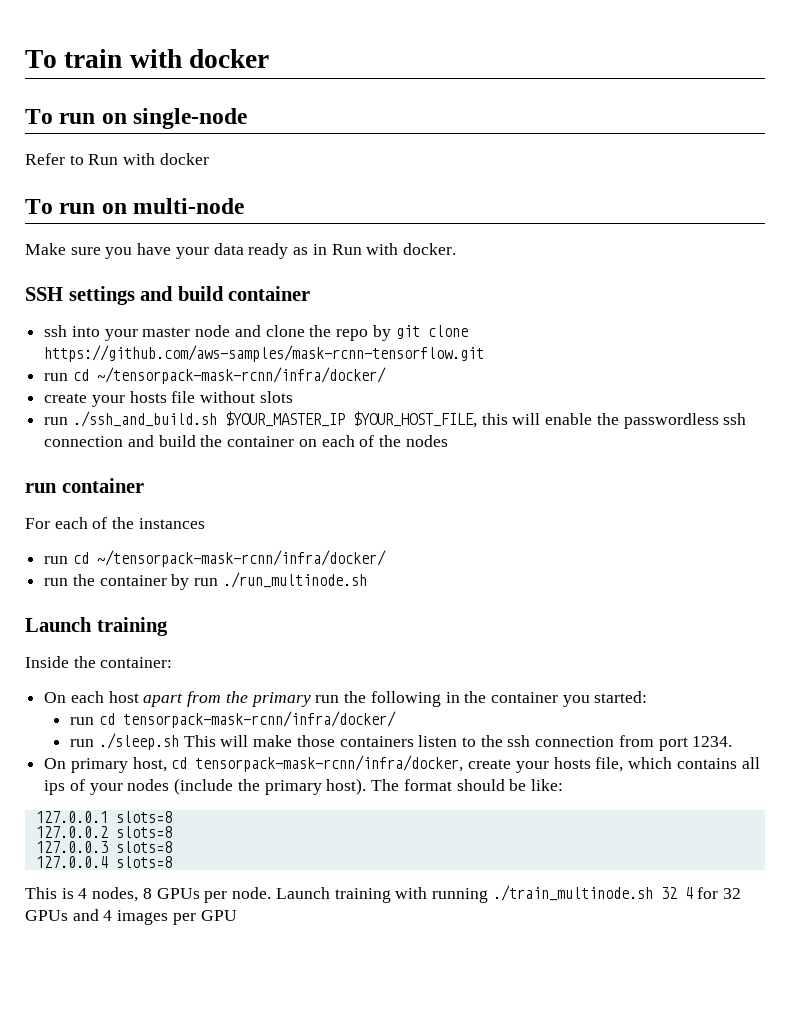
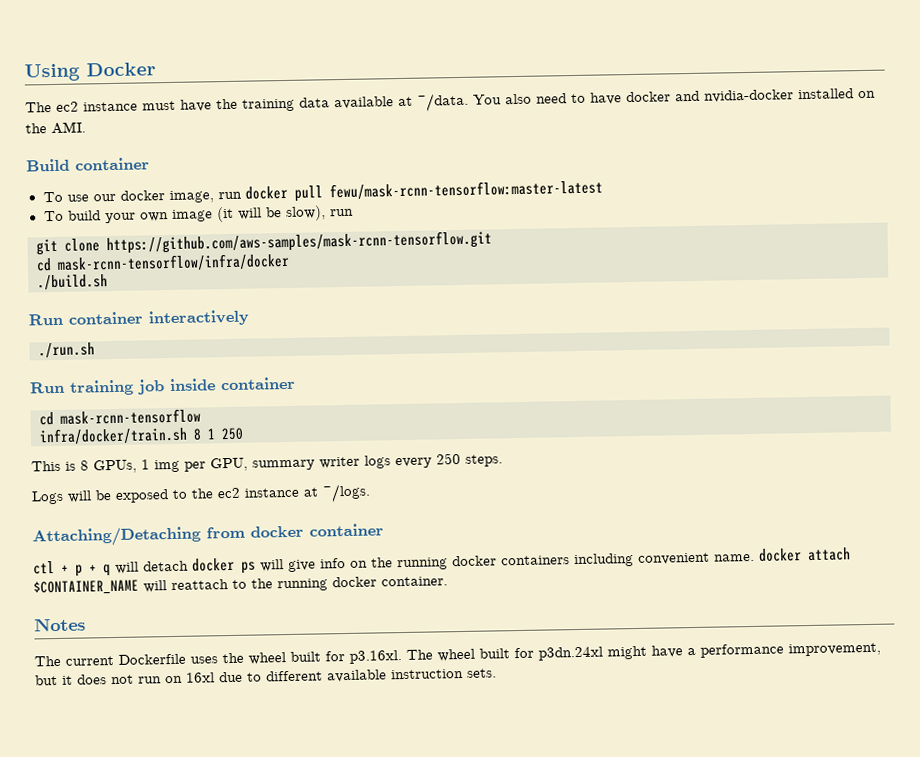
[25,49,270,68] [25,108,248,129] [25,153,209,165] [25,198,245,214] [25,243,456,259] [25,286,311,305] [44,325,468,341] [44,345,485,362] [44,367,386,384] [44,391,293,407] [44,411,747,429] [44,435,448,447] [25,478,144,493] [25,517,205,529] [44,550,386,567] [44,572,367,590] [25,617,168,636] [25,656,173,668] [44,691,648,707] [70,711,396,728] [70,733,733,751] [44,755,760,773] [44,778,563,795] [35,811,172,823] [35,826,172,838] [35,841,172,853] [35,856,172,868] [25,885,742,903] [25,909,237,925] To train with docker // To run on single-node // Refer to Run with docker // To run on multi-node // Make sure you have your data ready as in Run with docker. // SSH settings and build container // ssh into your master node and clone the repo by git clone https://github.com/aws-samples/mask-rcnn-tensorflow.git // run cd ~/tensorpack-mask-rcnn/infra/docker/ // create your hosts file without slots // run ./ssh_and_build.sh $YOUR_MASTER_IP $YOUR_HOST_FILE, this will enable the passwordless ssh connection and build the container on each of the nodes // run container // For each of the instances // run cd ~/tensorpack-mask-rcnn/infra/docker/ // run the container by run ./run_multinode.sh // Launch training // Inside the container: // On each host apart from the primary run the following in the container you started: // run cd tensorpack-mask-rcnn/infra/docker/ // run ./sleep.sh This will make those containers listen to the ssh connection from port 1234. // On primary host, cd tensorpack-mask-rcnn/infra/docker, create your hosts file, which contains all ips of your nodes (include the primary host). The format should be like: // 127.0.0.1 slots=8 // 127.0.0.2 slots=8 // 127.0.0.3 slots=8 // 127.0.0.4 slots=8 // This is 4 nodes, 8 GPUs per node. Launch training with running ./train_multinode.sh 32 4 for 32 GPUs and 4 images per GPU -> [24,62,156,82] [25,88,876,113] [25,121,86,135] [26,157,150,172] [42,179,603,204] [43,205,354,224] [36,230,492,256] [36,252,290,273] [37,274,108,291] [28,309,250,327] [38,342,95,359] [30,376,296,396] [39,408,201,426] [39,426,244,446] [31,453,503,474] [31,483,371,505] [32,523,384,548] [33,547,851,577] [33,576,448,596] [34,617,86,632] [34,642,881,667] [35,668,497,686] Using Docker // The ec2 instance must have the training data available at ~/data. You also need to have docker and nvidia-docker installed on the AMI. // Build container // To use our docker image, run docker pull fewu/mask-rcnn-tensorflow:master-latest // To build your own image (it will be slow), run // git clone https://github.com/aws-samples/mask-rcnn-tensorflow.git // cd mask-rcnn-tensorflow/infra/docker // ./build.sh // Run container interactively // ./run.sh // Run training job inside container // cd mask-rcnn-tensorflow // infra/docker/train.sh 8 1 250 // This is 8 GPUs, 1 img per GPU, summary writer logs every 250 steps. // Logs will be exposed to the ec2 instance at ~/logs. // Attaching/Detaching from docker container // ctl + p + q will detach docker ps will give info on the running docker containers including convenient name. docker attach $CONTAINER_NAME will reattach to the running docker container. // Notes // The current Dockerfile uses the wheel built for p3.16xl. The wheel built for p3dn.24xl might have a performance improvement, but it does not run on 16xl due to different available instruction sets.

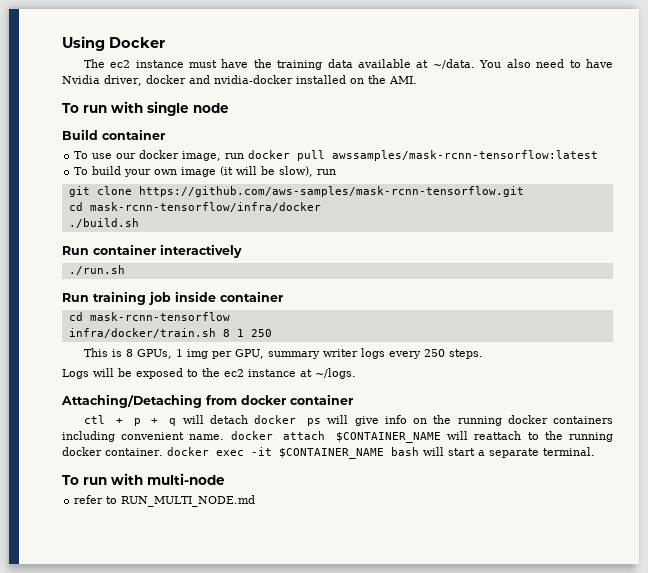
(622, 98) none -> [62,75,142,86] Nvidia driver,
(86, 128) none -> [62,101,229,116] // To run with single node
[328,179,603,201] fewu/mask-rcnn-tensorflow:master-latest -> [332,150,599,161] awssamples/mask-rcnn-tensorflow:latest
[34,617,86,632] [34,642,881,667] [35,668,497,686] // Notes // The current Dockerfile uses the wheel built for p3.16xl. The wheel built for p3dn.24xl might have a performance improvement, but it does not run on 16xl due to different available instruction sets. -> [166,447,595,459] [62,473,225,485] [74,495,256,507] docker exec -it $CONTAINER_NAME bash will start a separate terminal. // To run with multi-node // refer to RUN_MULTI_NODE.md

